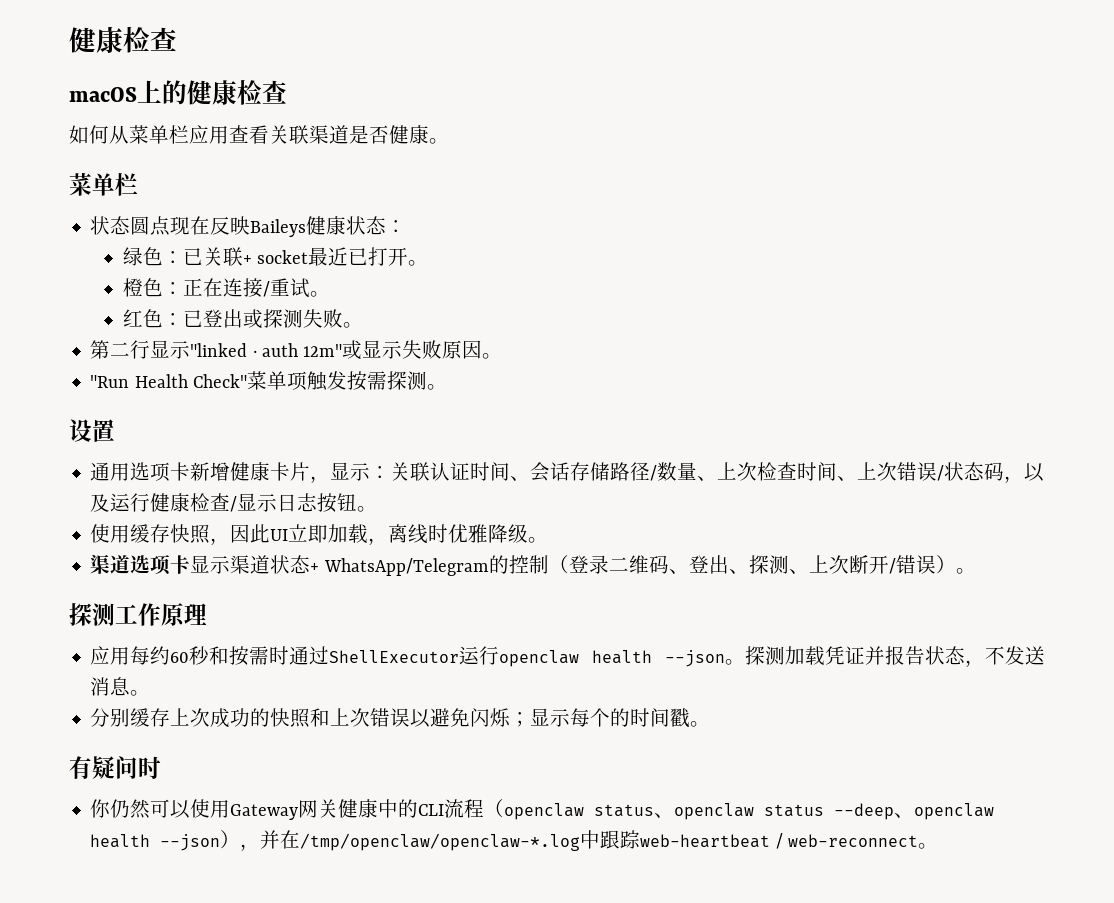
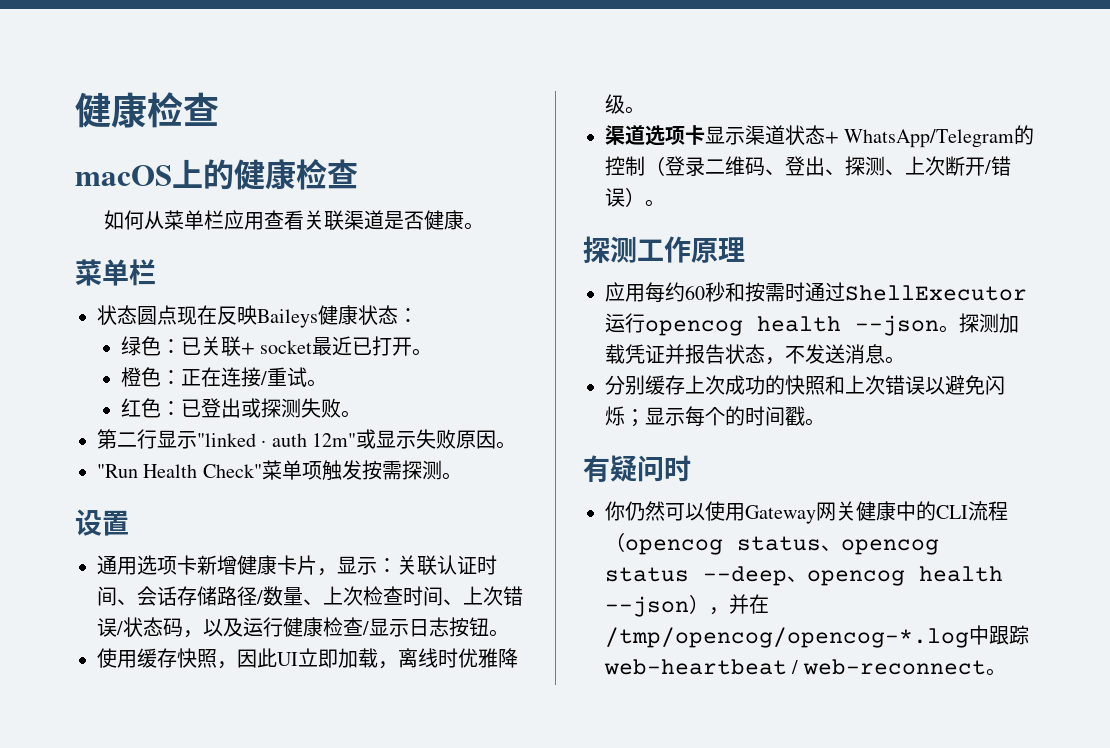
[499,650,580,667] openclaw -> [645,320,743,336] opencog
[504,803,755,820] openclaw status、openclaw -> [625,536,939,555] opencog status、opencog
[914,803,995,820] openclaw -> [807,570,905,586] opencog
[300,833,581,851] /tmp/openclaw/openclaw-*.log -> [605,627,969,648] /tmp/opencog/opencog-*.log

